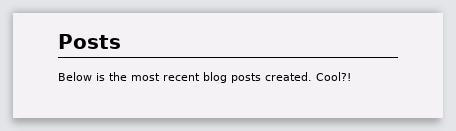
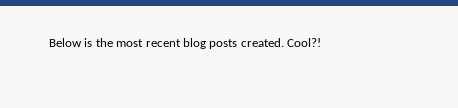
[58,34,121,49] Posts // -> (49, 42) none

